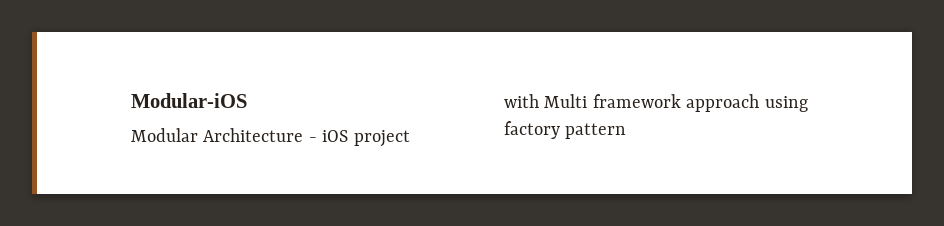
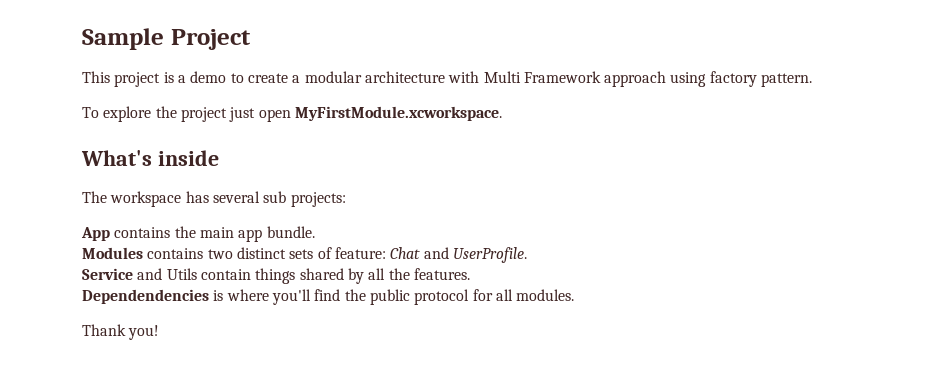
[131,93,247,108] [131,128,410,147] Modular-iOS // Modular Architecture - iOS project -> [82,28,251,50] [82,71,445,87] Sample Project // This project is a demo to create a modular architecture
[592,94,681,108] framework -> [523,71,601,83] Framework
[565,123,627,139] pattern -> [761,73,813,87] [82,106,502,122] [81,150,219,166] [82,191,346,207] [81,226,315,242] [82,247,527,263] [82,268,470,284] [82,289,575,305] [82,324,160,340] pattern. // To explore the project just open MyFirstModule.xcworkspace. // What's inside // The workspace has several sub projects: // App contains the main app bundle. // Modules contains two distinct sets of feature: Chat and UserProfile. // Service and Utils contain things shared by all the features. // Dependendencies is where you'll find the public protocol for all modules. // Thank you!

